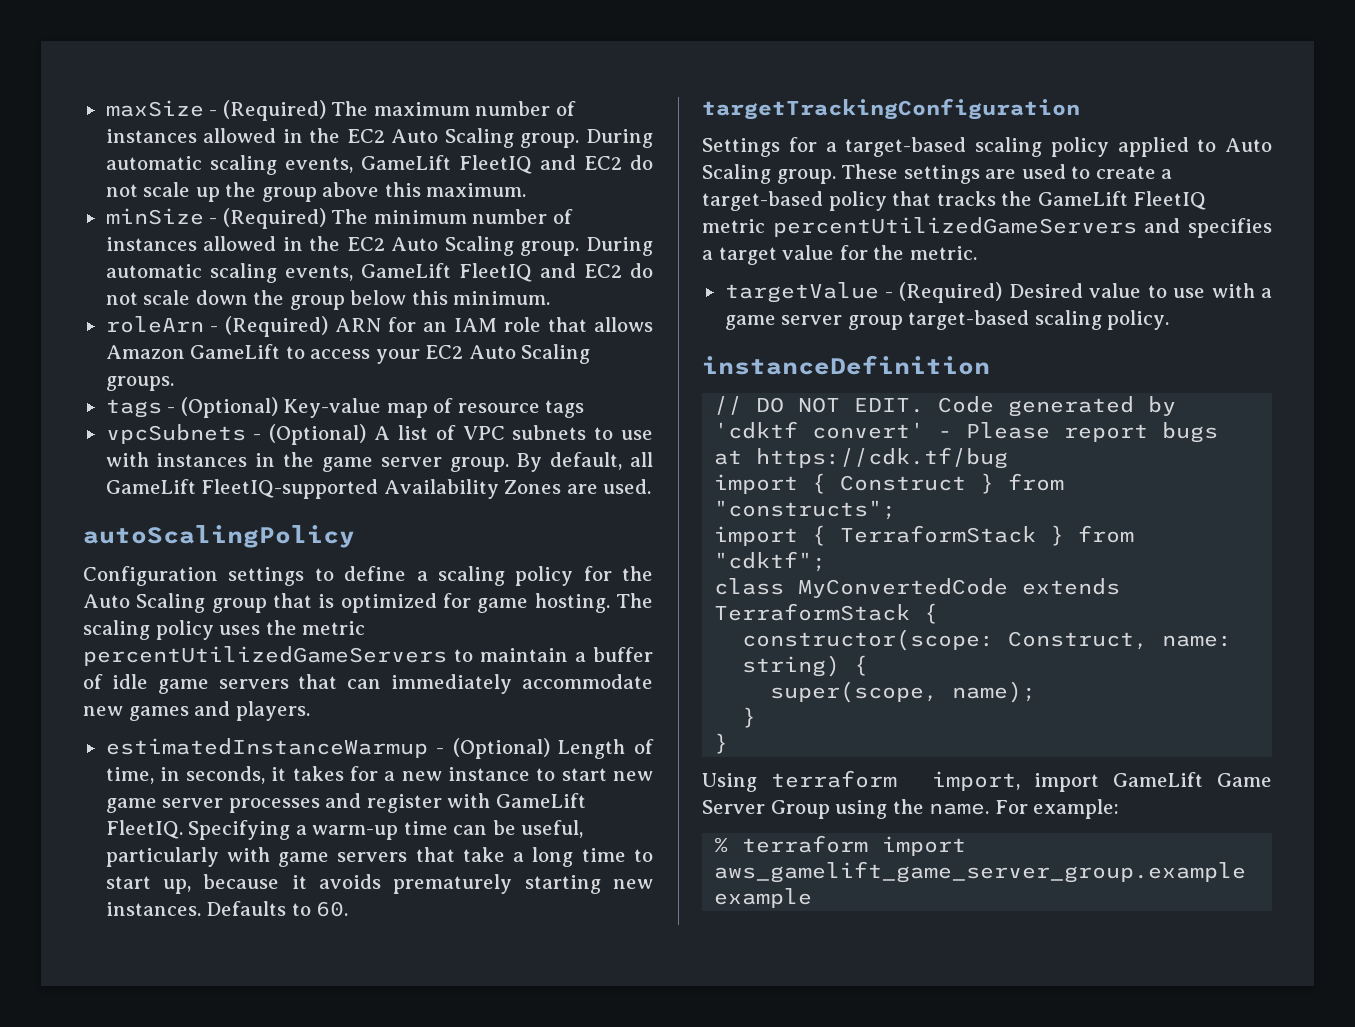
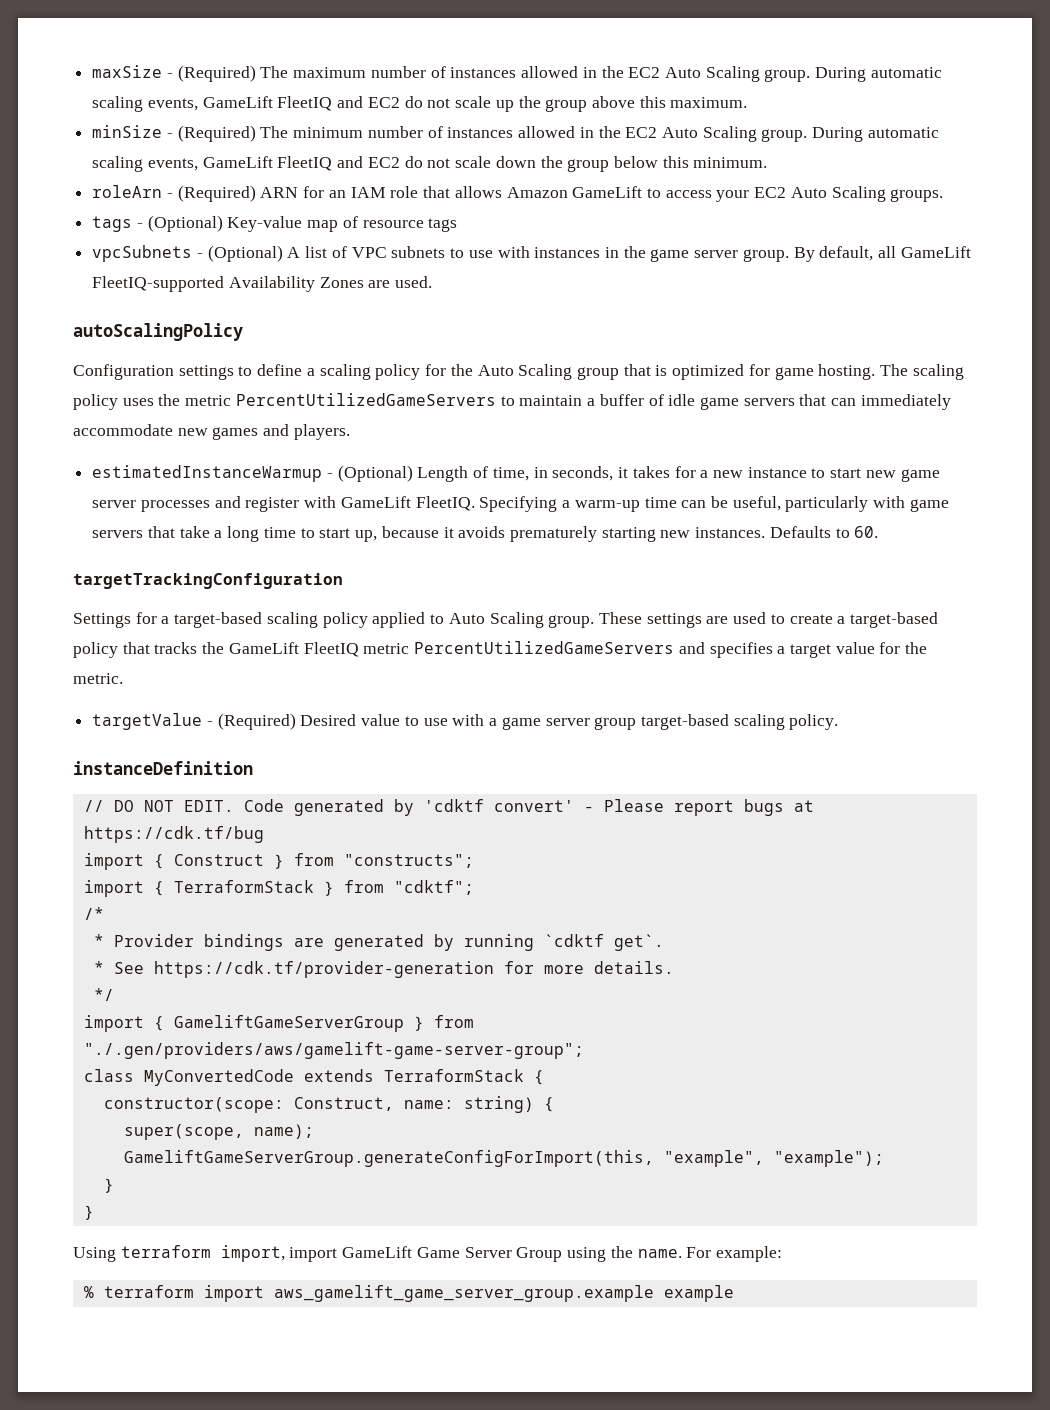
[83,646,447,666] percentUtilizedGameServers -> [235,393,496,406] PercentUtilizedGameServers
[772,217,1137,237] percentUtilizedGameServers -> [414,641,675,654] PercentUtilizedGameServers
(827, 561) none -> [83,907,104,920] [93,934,664,951] [93,961,674,978] [93,988,114,1001] [83,1015,474,1032] [83,1042,584,1059] // /* // * Provider bindings are generated by running `cdktf get`. // * See https://cdk.tf/provider-generation for more details. // */ // import { GameliftGameServerGroup } from "./.gen/providers/aws/gamelift-game-server-group";
(1037, 692) none -> [123,1150,884,1167] // GameliftGameServerGroup.generateConfigForImport(this, "example", "example");

